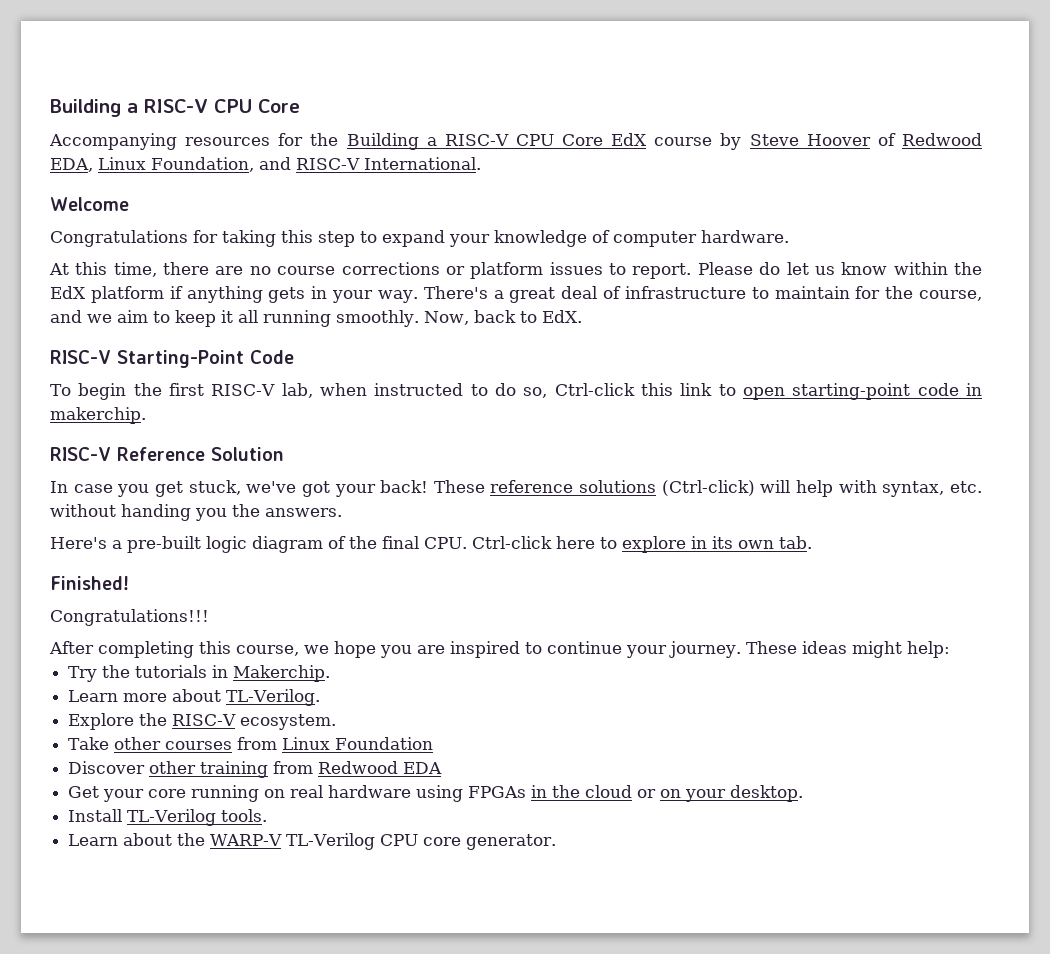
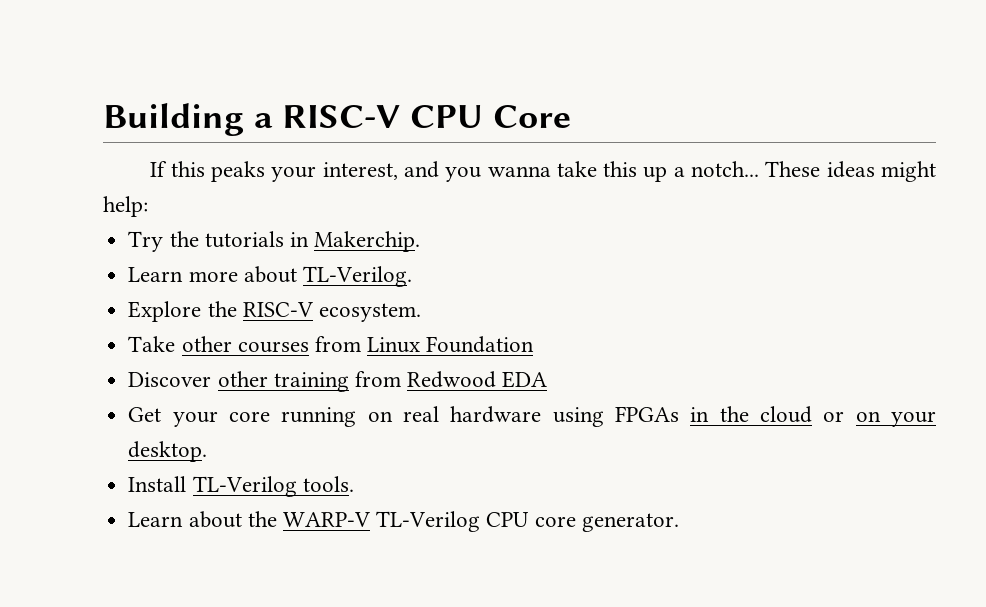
[49,133,982,150] [50,157,481,172] [50,197,129,211] [50,230,789,247] [49,262,982,279] [50,286,983,303] [50,310,582,327] [50,350,294,368] [50,383,983,400] [50,407,146,424] [50,447,284,461] [50,480,982,497] [50,504,342,521] [50,536,812,553] [50,576,129,590] [50,609,209,626] [49,641,741,658] Accompanying resources for the Building a RISC-V CPU Core EdX course by Steve Hoover of Redwood EDA, Linux Foundation, and RISC-V International. // Welcome // Congratulations for taking this step to expand your knowledge of computer hardware. // At this time, there are no course corrections or platform issues to report. Please do let us know within the EdX platform if anything gets in your way. There's a great deal of infrastructure to maintain for the course, and we aim to keep it all running smoothly. Now, back to EdX. // RISC-V Starting-Point Code // To begin the first RISC-V lab, when instructed to do so, Ctrl-click this link to open starting-point code in makerchip. // RISC-V Reference Solution // In case you get stuck, we've got your back! These reference solutions (Ctrl-click) will help with syntax, etc. without handing you the answers. // Here's a pre-built logic diagram of the final CPU. Ctrl-click here to explore in its own tab. // Finished! // Congratulations!!! // After completing this course, we hope you are inspired to continue your journey. -> [150,161,760,182] If this peaks your interest, and you wanna take this up a notch...

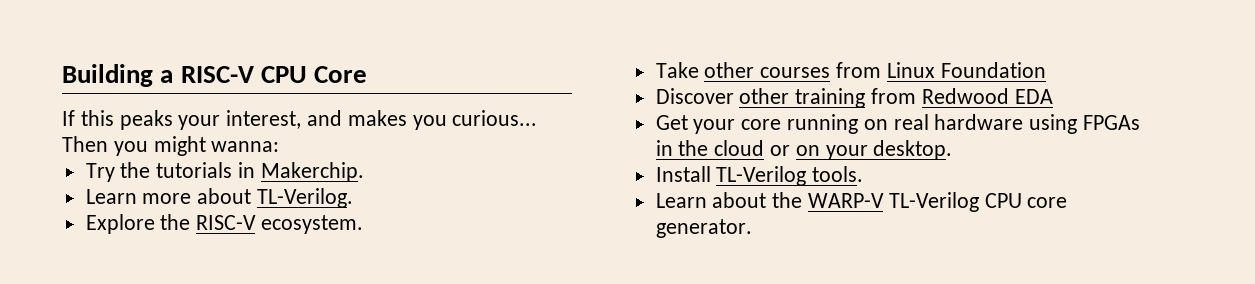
[445,161,936,182] [103,196,148,217] you wanna take this up a notch... These ideas might help: -> [347,110,538,130] [62,136,280,156] makes you curious... Then you might wanna:

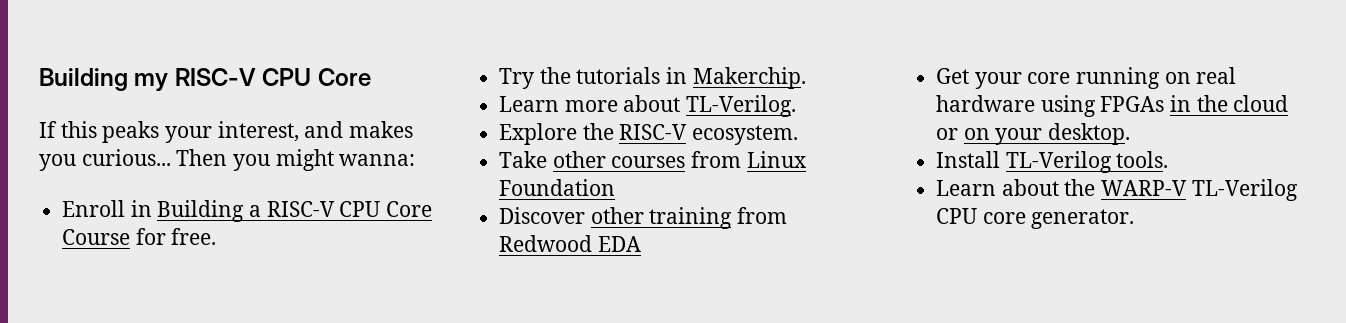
[62,64,174,87] Building a -> [39,68,169,91] Building my
(280, 146) none -> [62,200,433,222] [62,228,217,245] // Enroll in Building a RISC-V CPU Core Course for free.

